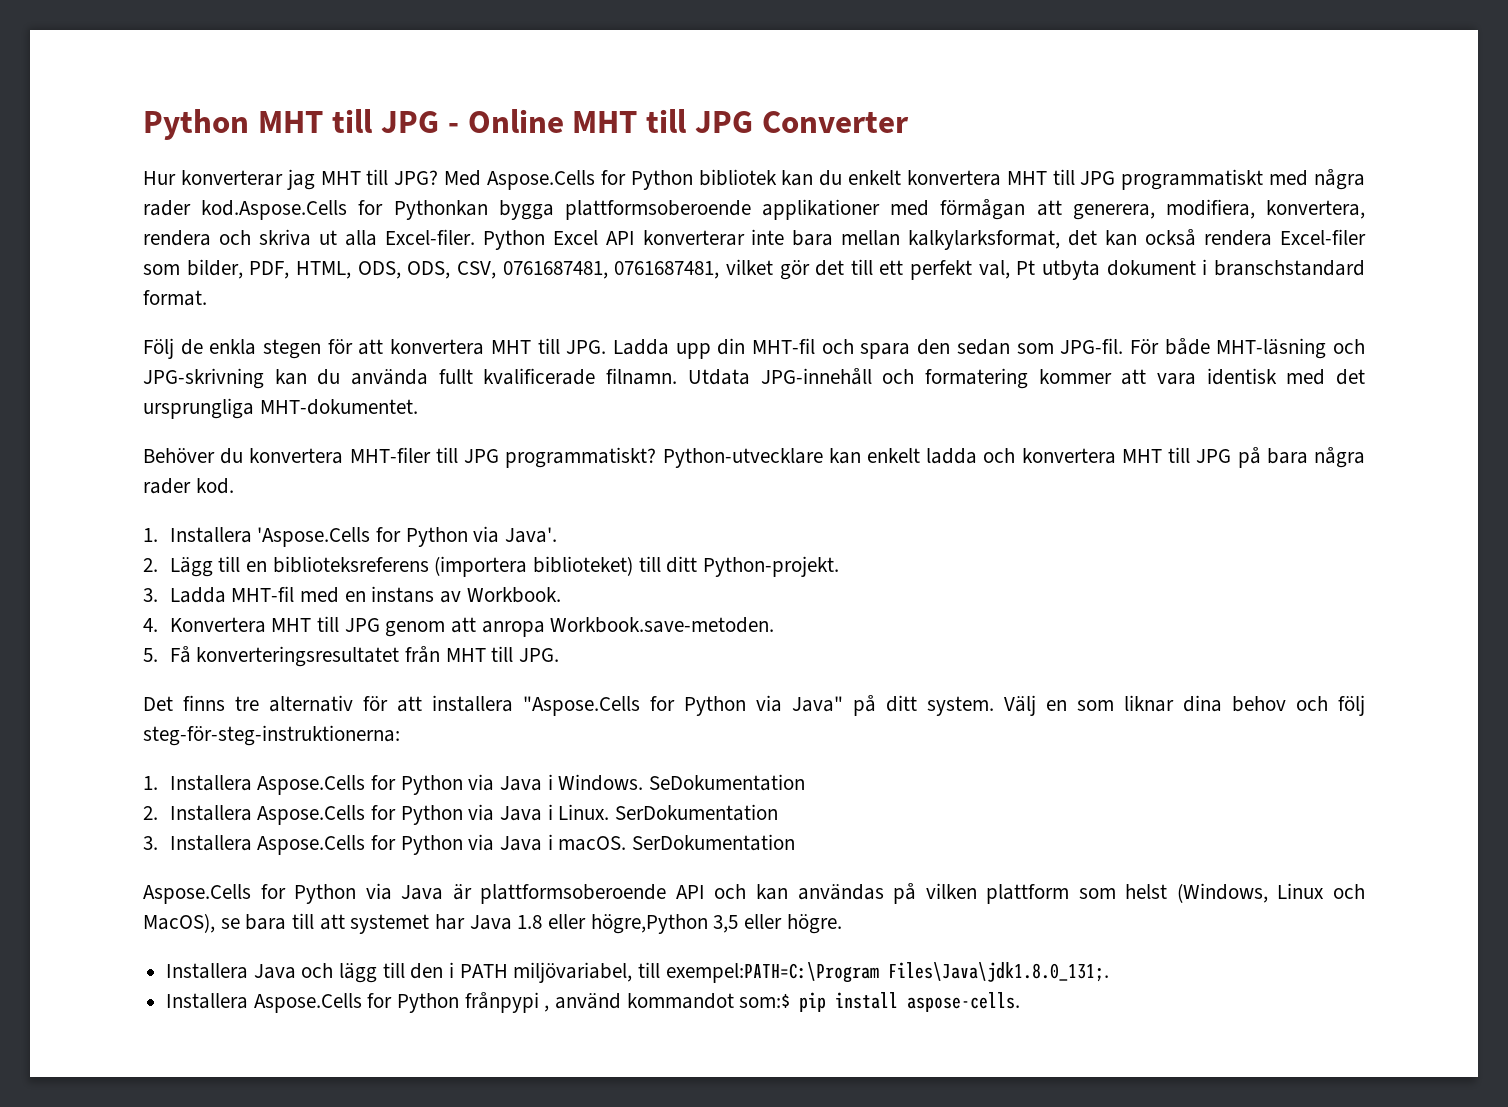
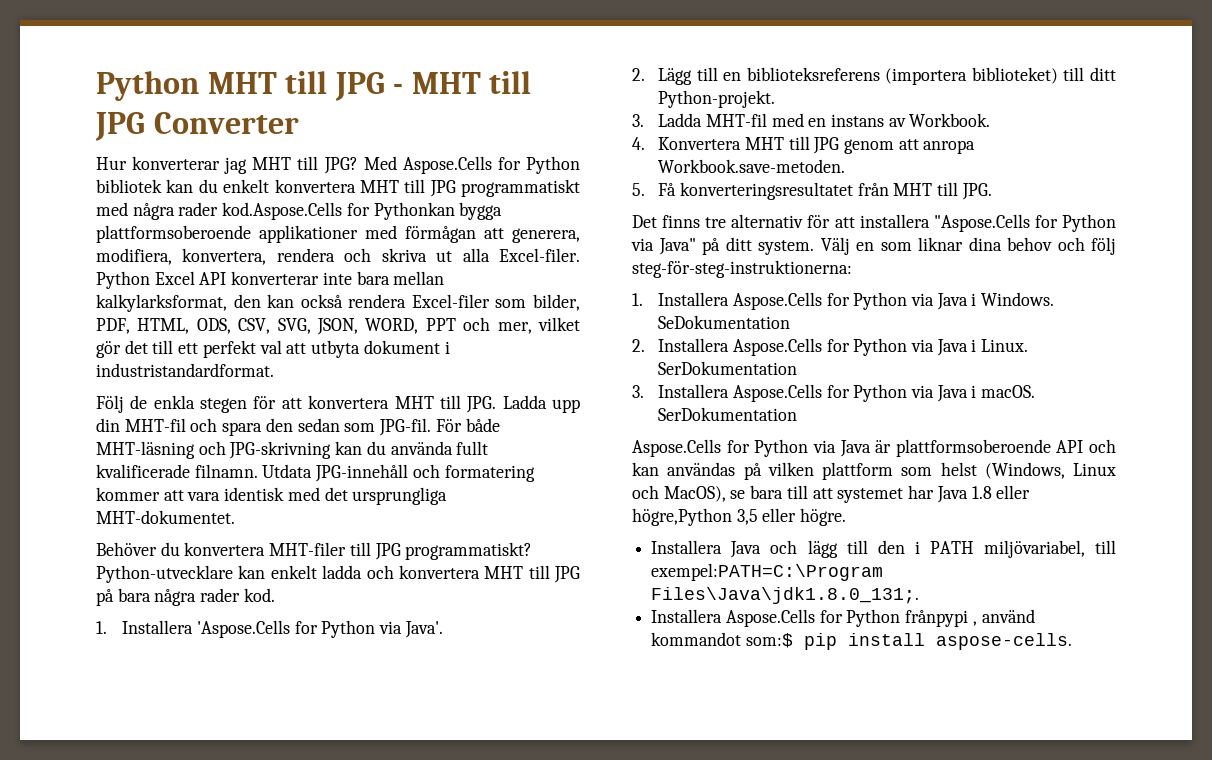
[467,109,564,133] Online -> (404, 89) none
[1068,230,1098,246] det -> [233,294,261,308] den
[407,261,720,279] ODS, CSV, 0761687481, 0761687481, -> [238,317,532,335] CSV, SVG, JSON, WORD, PPT och mer,
[978,260,1036,279] val, Pt -> [259,340,307,354] val att
[1214,260,1365,276] [143,290,207,306] branschstandard format. -> [96,363,274,377] industristandardformat.

